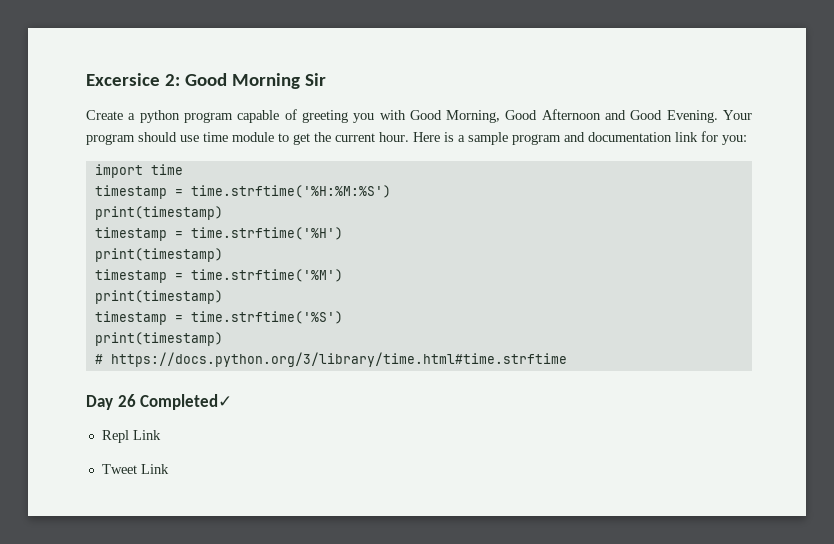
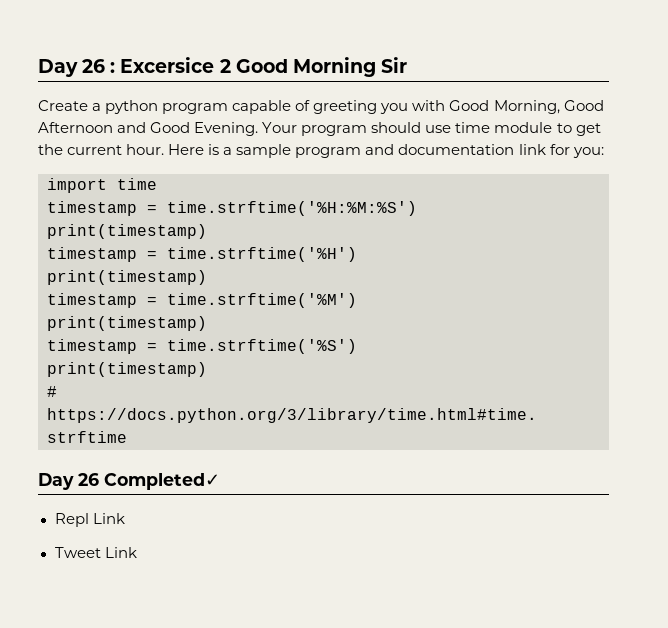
[86,73,180,86] Excersice 2: -> [38,57,231,77] Day 26 : Excersice 2

